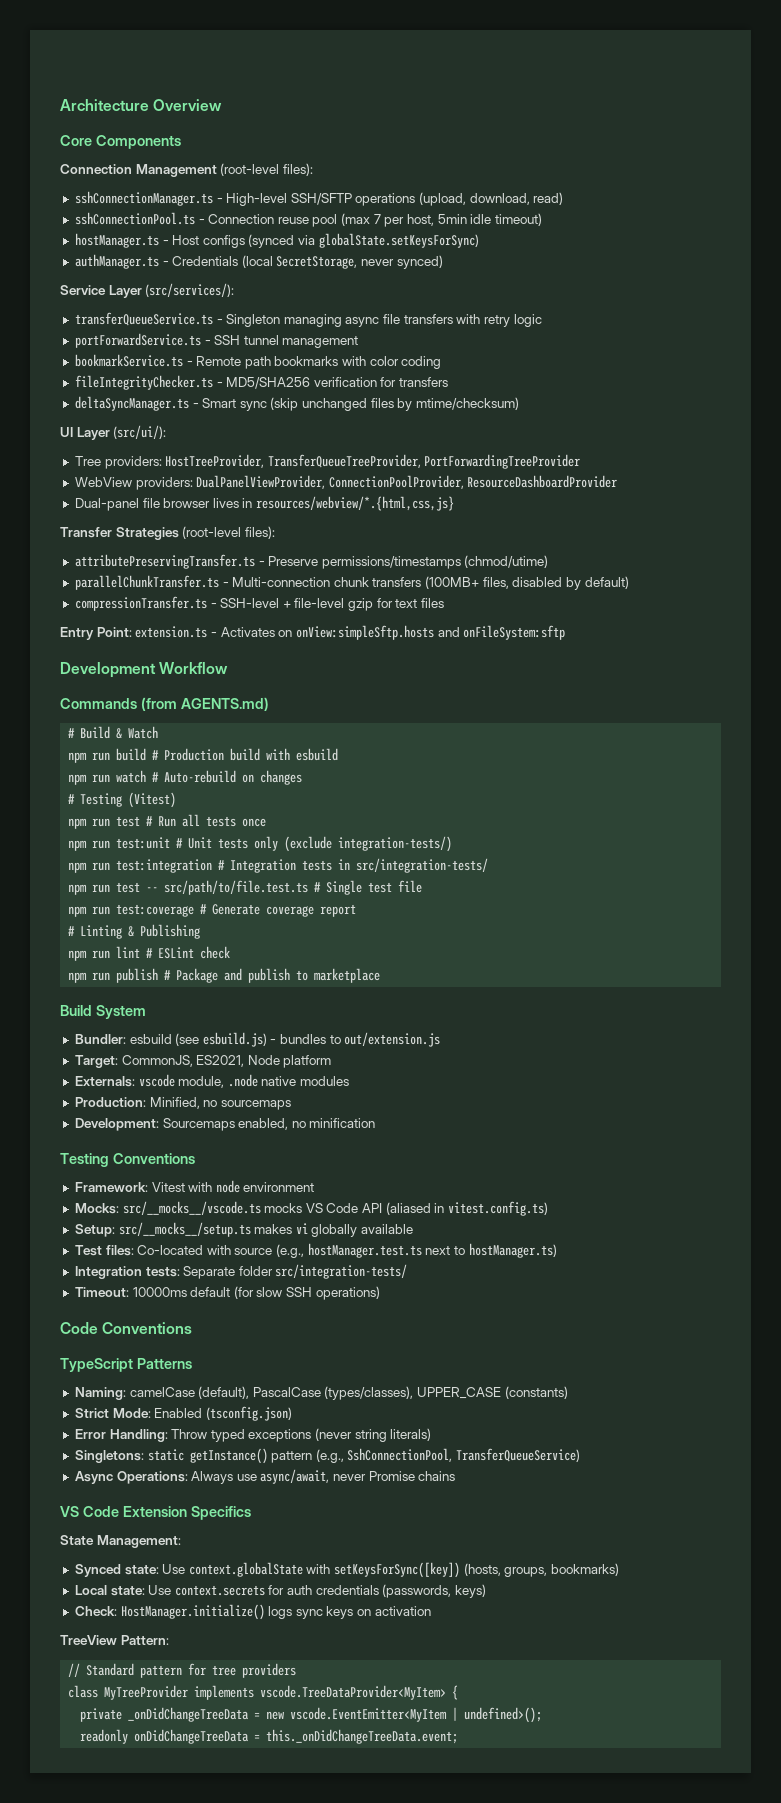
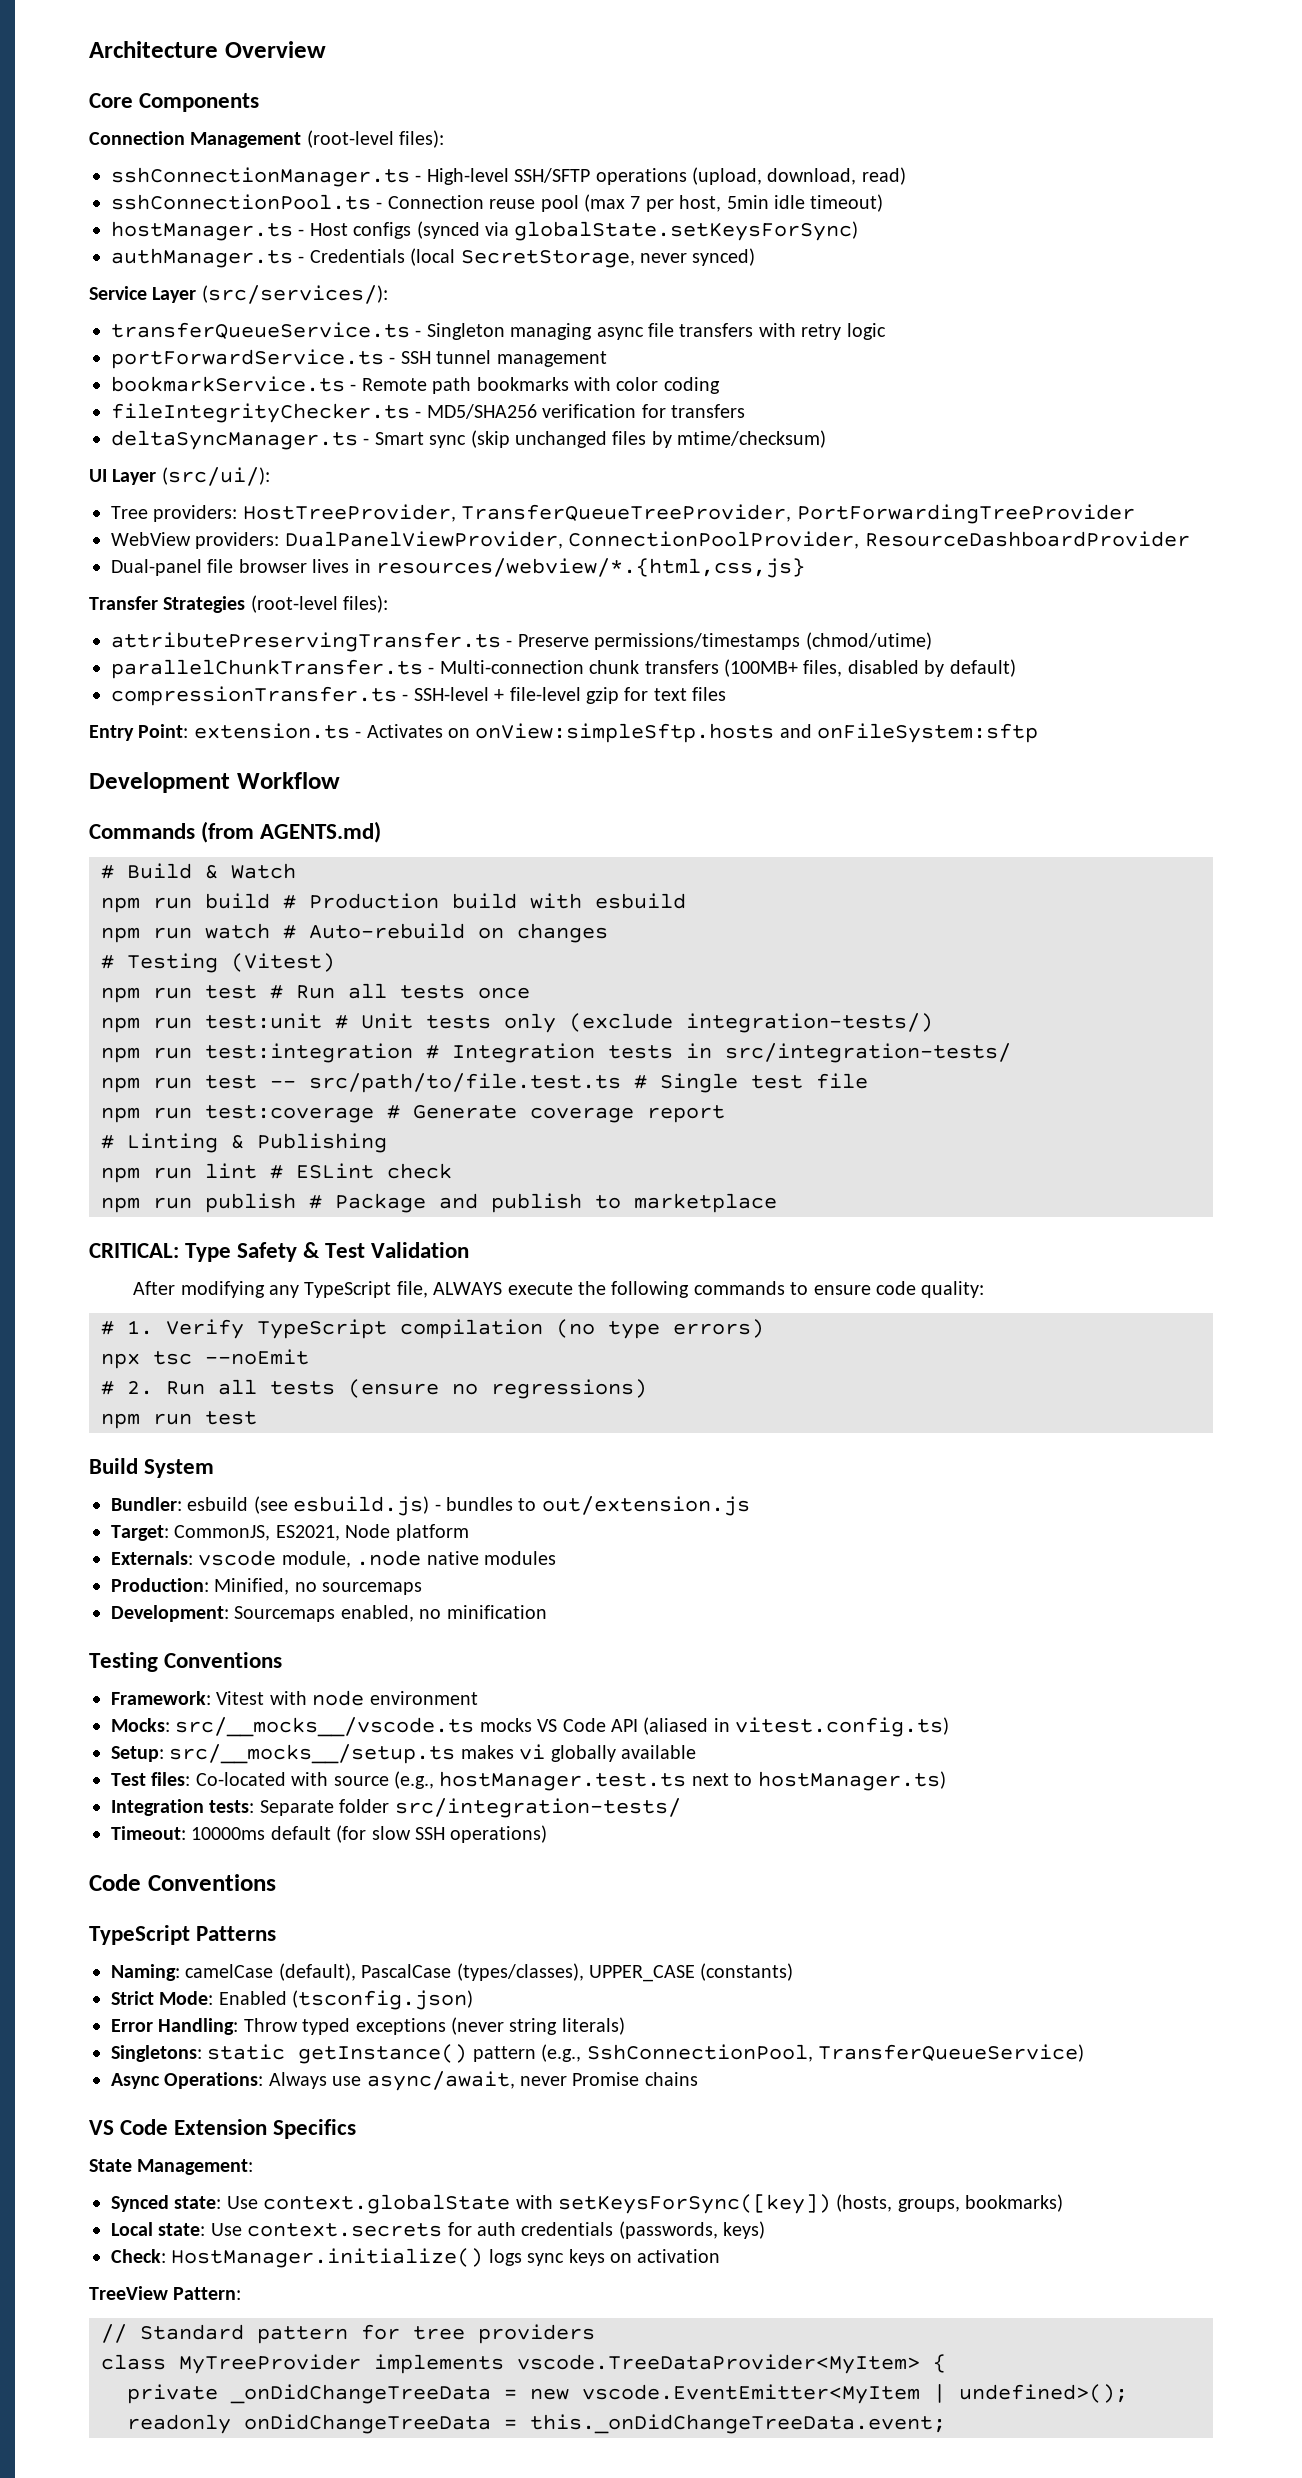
(381, 975) none -> [89,1242,470,1262] [133,1281,985,1298] [101,1319,764,1339] [101,1349,309,1369] [101,1379,647,1399] [101,1411,257,1429] // CRITICAL: Type Safety & Test Validation // After modifying any TypeScript file, ALWAYS execute the following commands to ensure code quality: // # 1. Verify TypeScript compilation (no type errors) // npx tsc --noEmit // # 2. Run all tests (ensure no regressions) // npm run test

